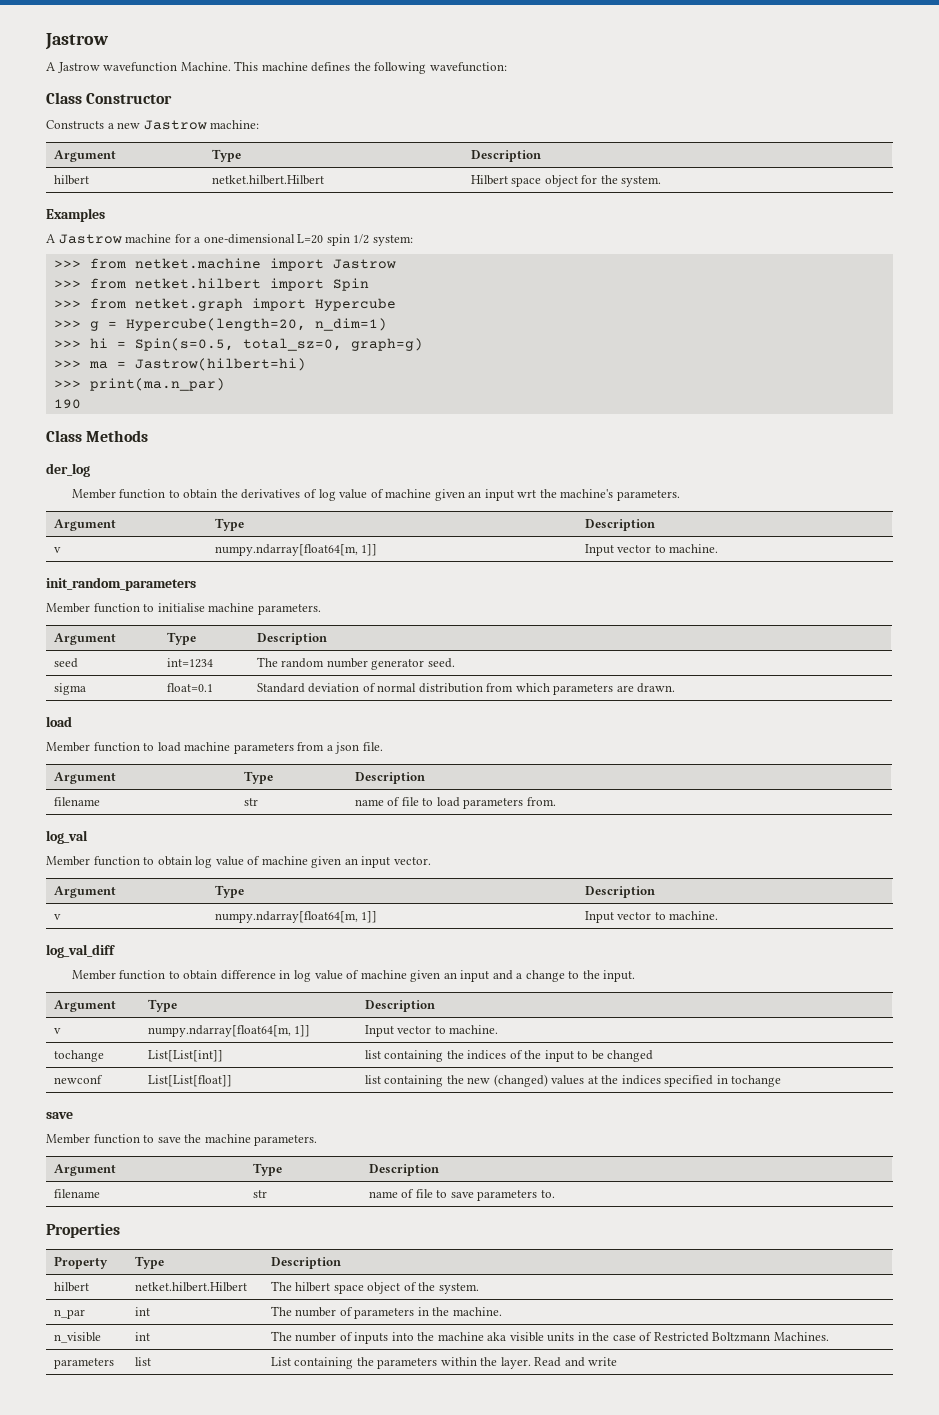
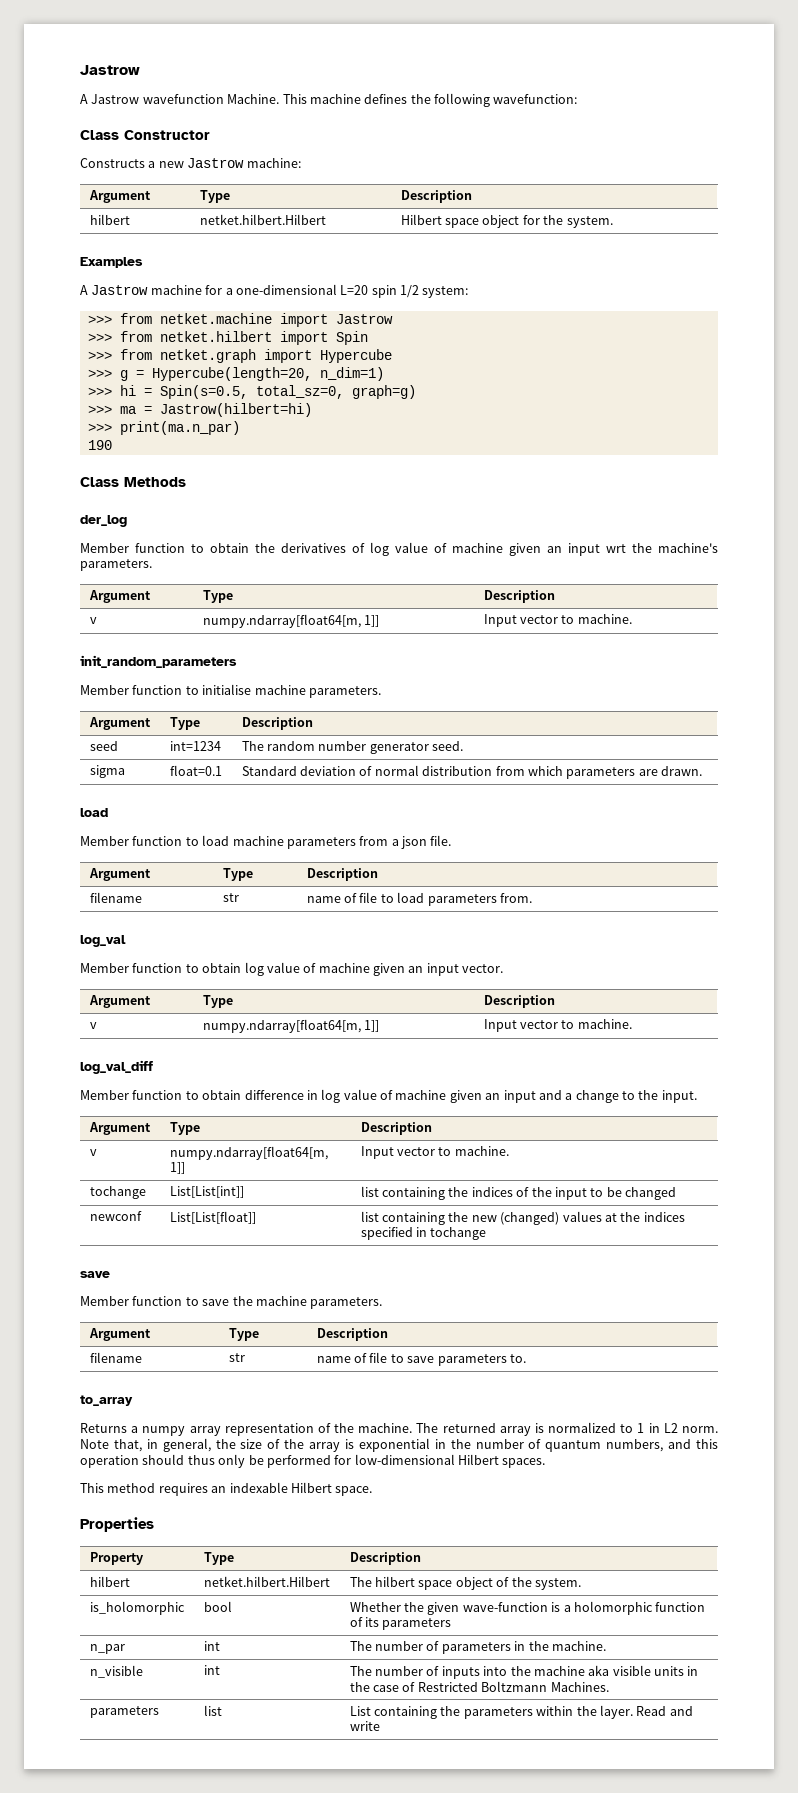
(555, 1194) none -> [80,1395,133,1406] [80,1422,718,1436] [80,1438,719,1452] [80,1454,546,1468] [80,1482,373,1496] // to_array // Returns a numpy array representation of the machine. The returned array is normalized to 1 in L2 norm. Note that, in general, the size of the array is exponential in the number of quantum numbers, and this operation should thus only be performed for low-dimensional Hilbert spaces. // This method requires an indexable Hilbert space.
(479, 1288) none -> [89,1601,185,1615] [203,1601,232,1612] [349,1601,706,1615] [349,1617,452,1630] // is_holomorphic | bool | Whether the given wave-function is a holomorphic function of its parameters

